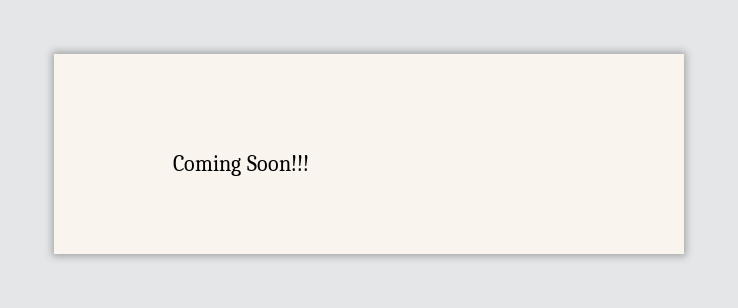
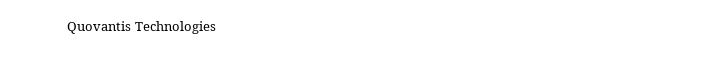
[173,155,309,176] Coming Soon!!! -> [67,21,216,34] Quovantis Technologies

